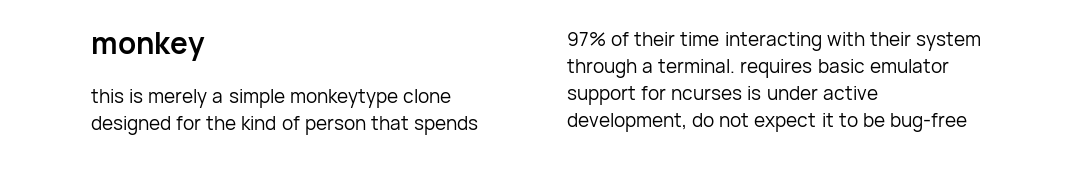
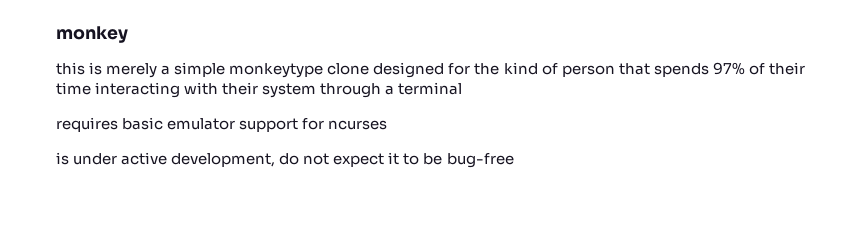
[658,59,736,73] terminal. -> [398,82,463,95] terminal //
(743, 94) none -> (388, 125) //

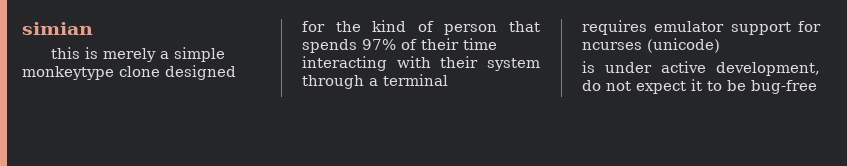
[56,26,128,43] monkey -> [22,22,93,35] simian
[122,117,164,130] basic -> (647, 27) none
(388, 125) none -> [647,38,720,53] (unicode)

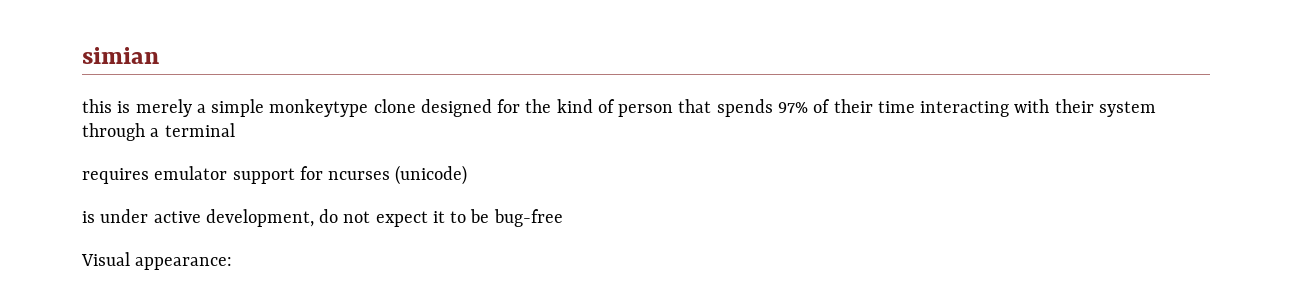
(817, 87) none -> [81,252,233,270] // Visual appearance:

